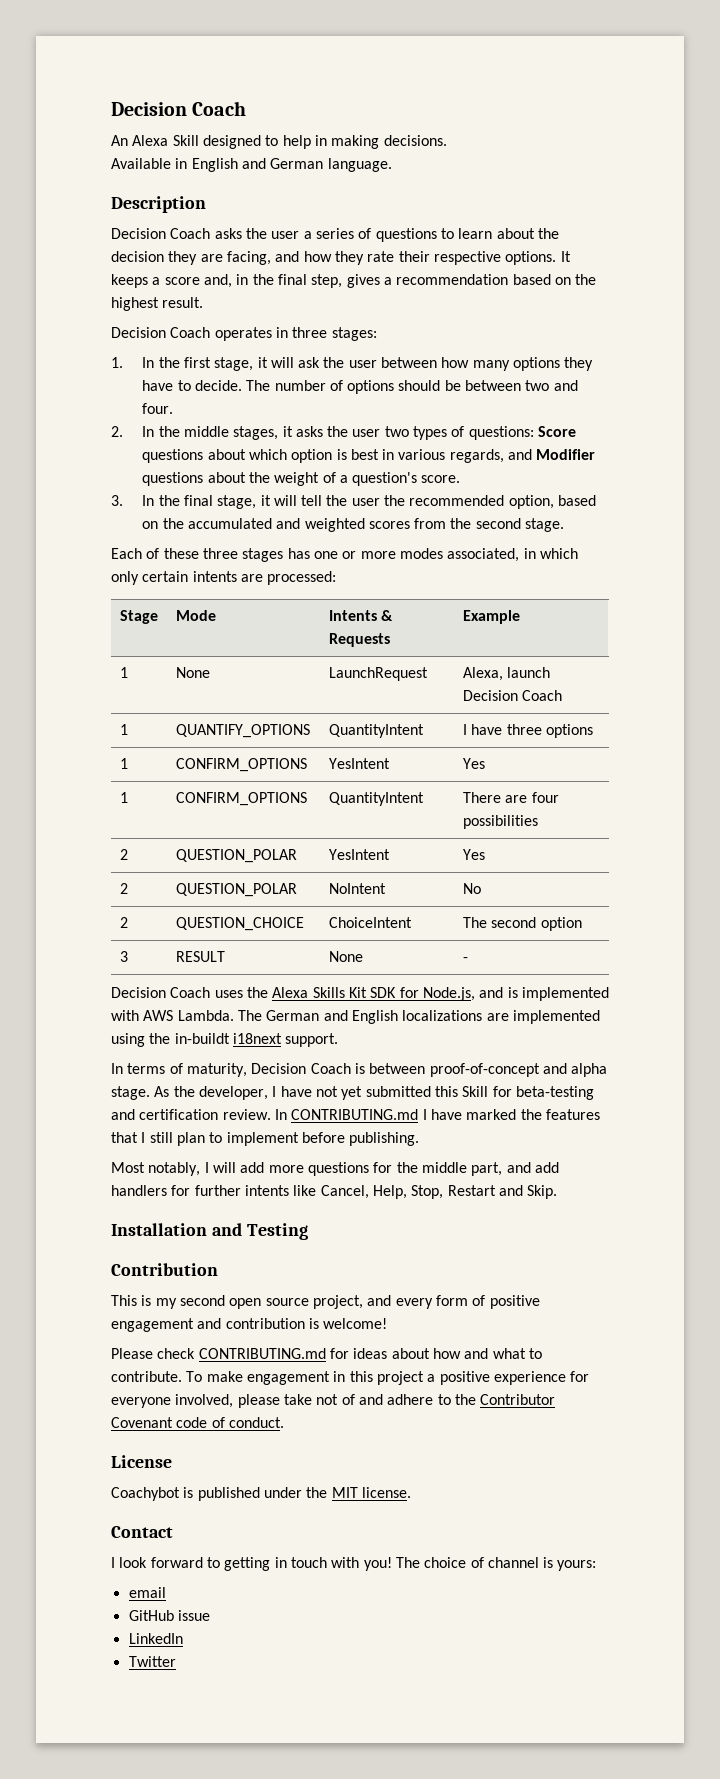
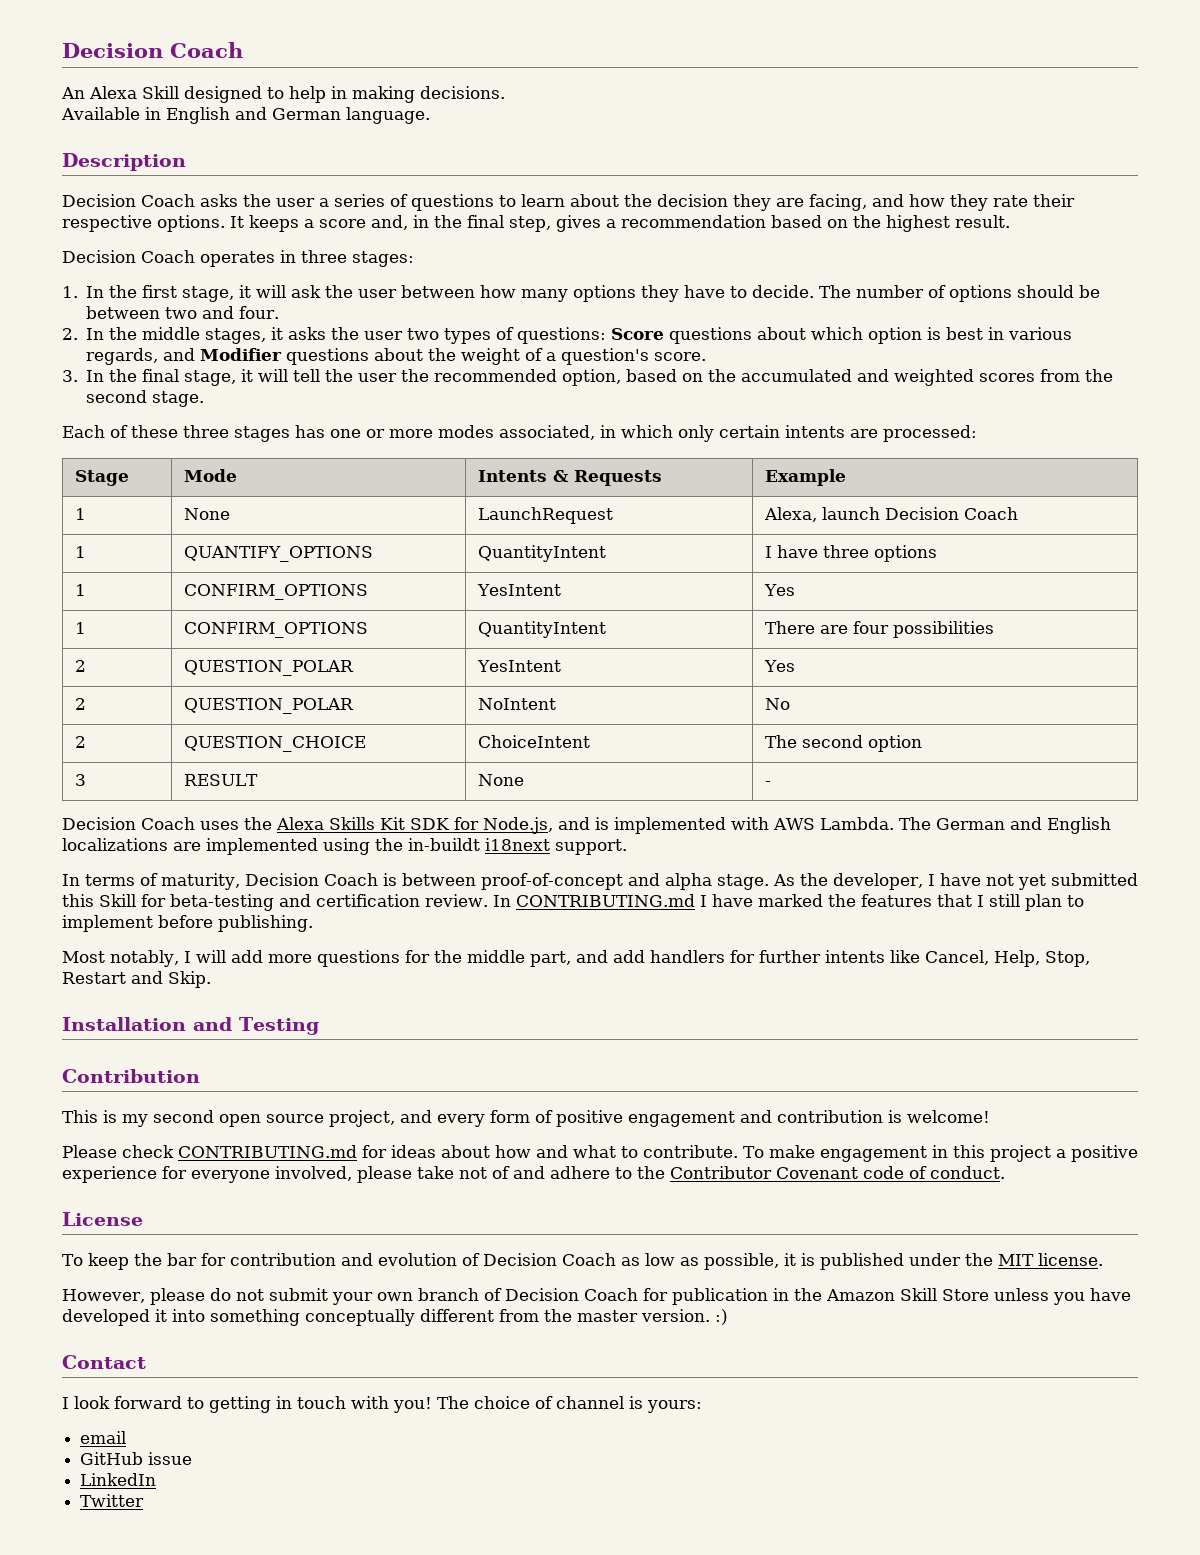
[111,1487,180,1501] Coachybot -> [62,1253,796,1270] To keep the bar for contribution and evolution of Decision Coach as low as possible, it
(411, 1492) none -> [62,1288,1131,1305] [62,1309,728,1326] // However, please do not submit your own branch of Decision Coach for publication in the Amazon Skill Store unless you have developed it into something conceptually different from the master version. :)

